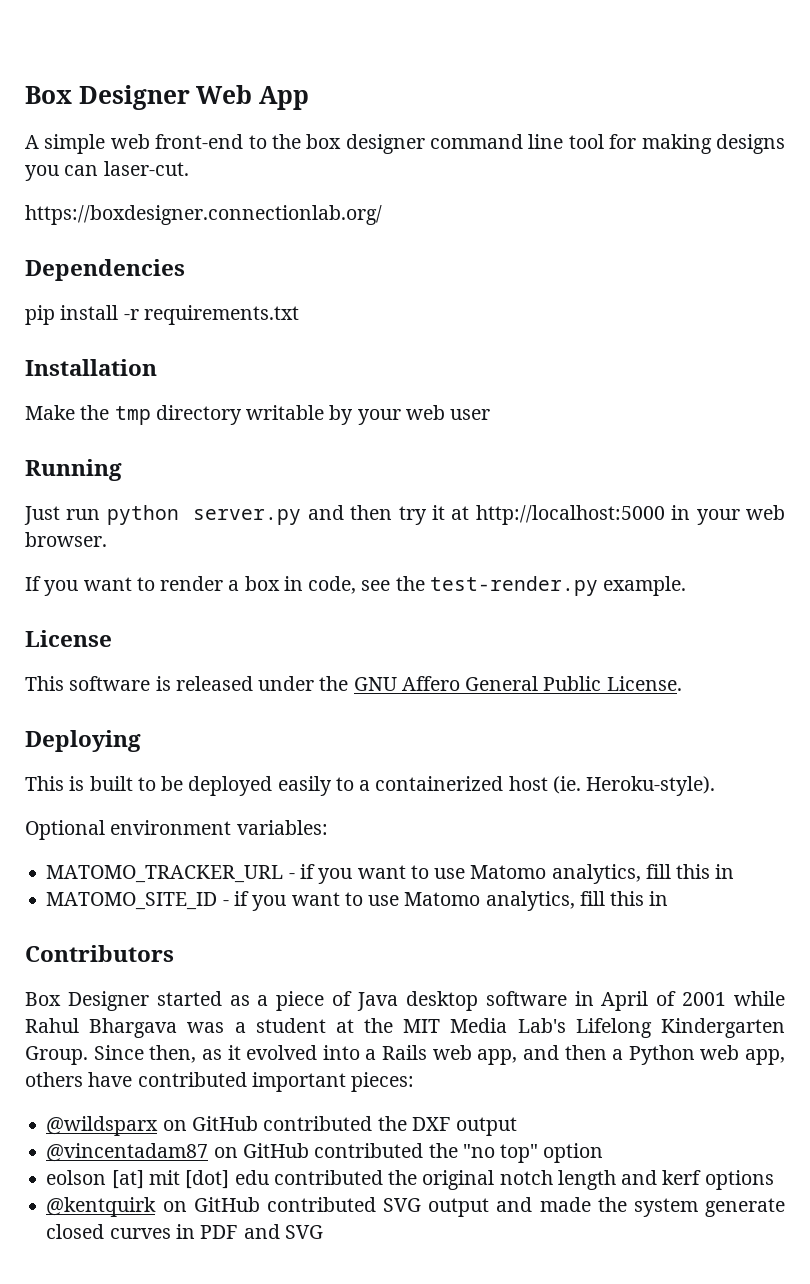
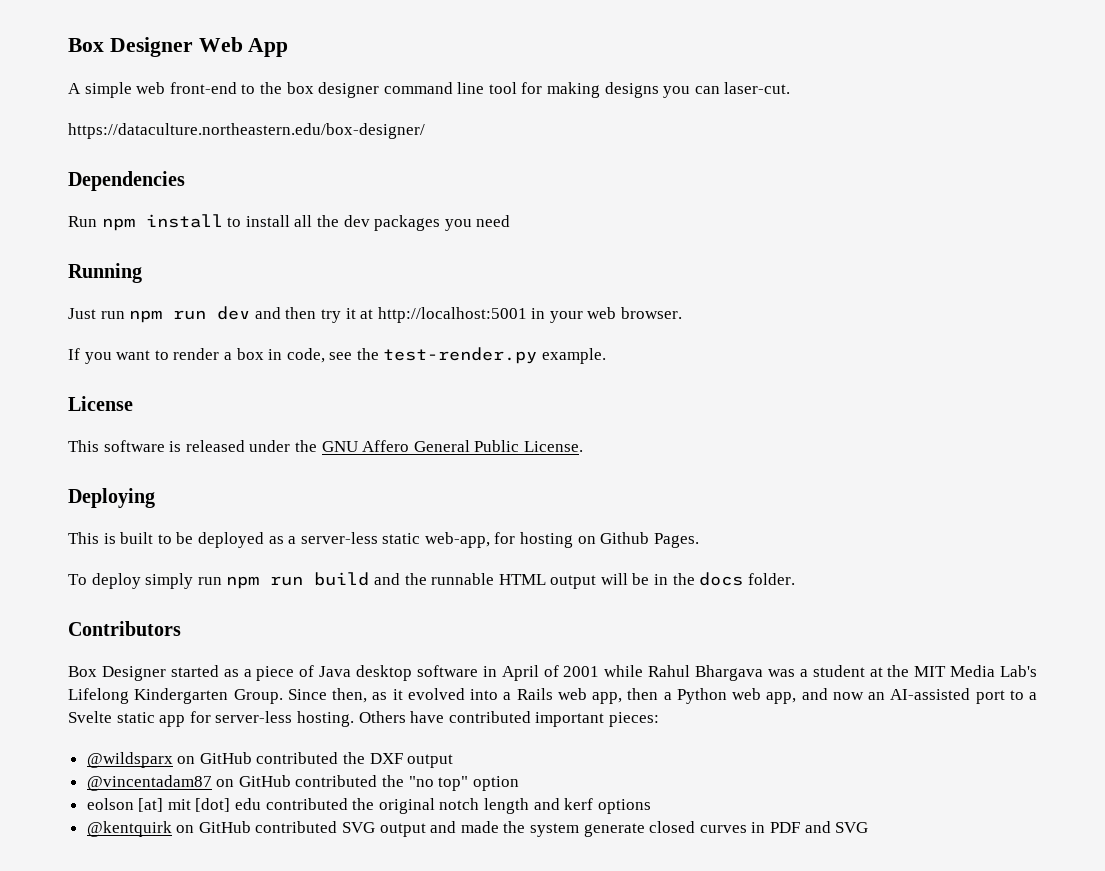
[25,205,382,225] https://boxdesigner.connectionlab.org/ -> [68,123,425,139] https://dataculture.northeastern.edu/box-designer/
[25,305,299,325] [25,359,157,376] [25,405,491,425] pip install -r requirements.txt // Installation // Make the tmp directory writable by your web user -> [68,214,511,231] Run npm install to install all the dev packages you need
[106,505,302,525] python server.py -> [129,306,251,323] npm run dev
[475,505,665,525] http://localhost:5000 -> [377,307,527,323] http://localhost:5001
[277,776,716,796] [25,820,328,840] [46,864,735,884] [46,891,669,911] easily to a containerized host (ie. Heroku-style). // Optional environment variables: // MATOMO_TRACKER_URL - if you want to use Matomo analytics, fill this in // MATOMO_SITE_ID - if you want to use Matomo analytics, fill this in -> [268,532,699,548] [68,572,795,589] as a server-less static web-app, for hosting on Github Pages. // To deploy simply run npm run build and the runnable HTML output will be in the docs folder.
[522,1045,559,1060] and -> (622, 698) none
[25,1072,83,1087] others -> [801,688,1037,704] [68,711,406,727] and now an AI-assisted port to a Svelte static app for server-less hosting. Others

